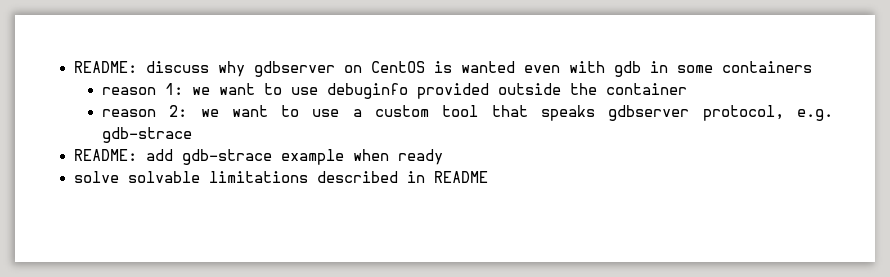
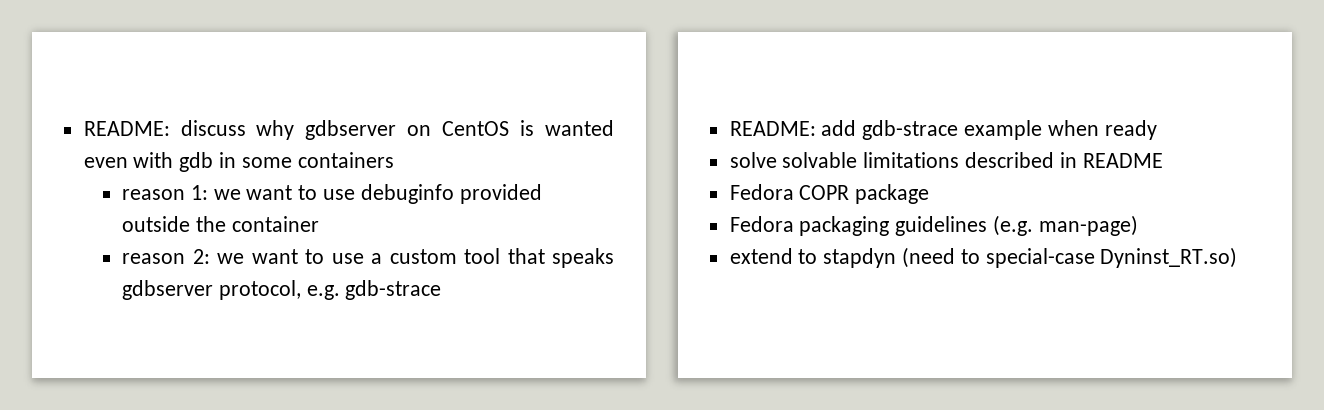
(488, 177) none -> [729,184,930,204] [729,215,1138,236] [729,247,1238,268] // Fedora COPR package // Fedora packaging guidelines (e.g. man-page) // extend to stapdyn (need to special-case Dyninst_RT.so)

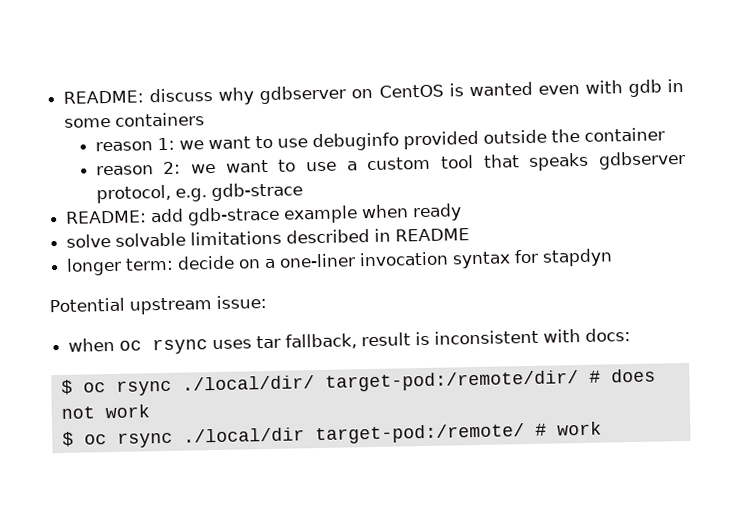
[729,184,930,204] [729,215,1138,236] [729,247,1238,268] Fedora COPR package // Fedora packaging guidelines (e.g. man-page) // extend to stapdyn (need to special-case Dyninst_RT.so) -> [66,248,614,276] [49,295,267,315] [68,328,632,355] [60,368,656,396] [60,404,150,419] [61,421,602,448] longer term: decide on a one-liner invocation syntax for stapdyn // Potential upstream issue: // when oc rsync uses tar fallback, result is inconsistent with docs: // $ oc rsync ./local/dir/ target-pod:/remote/dir/ # does not work // $ oc rsync ./local/dir target-pod:/remote/ # work

